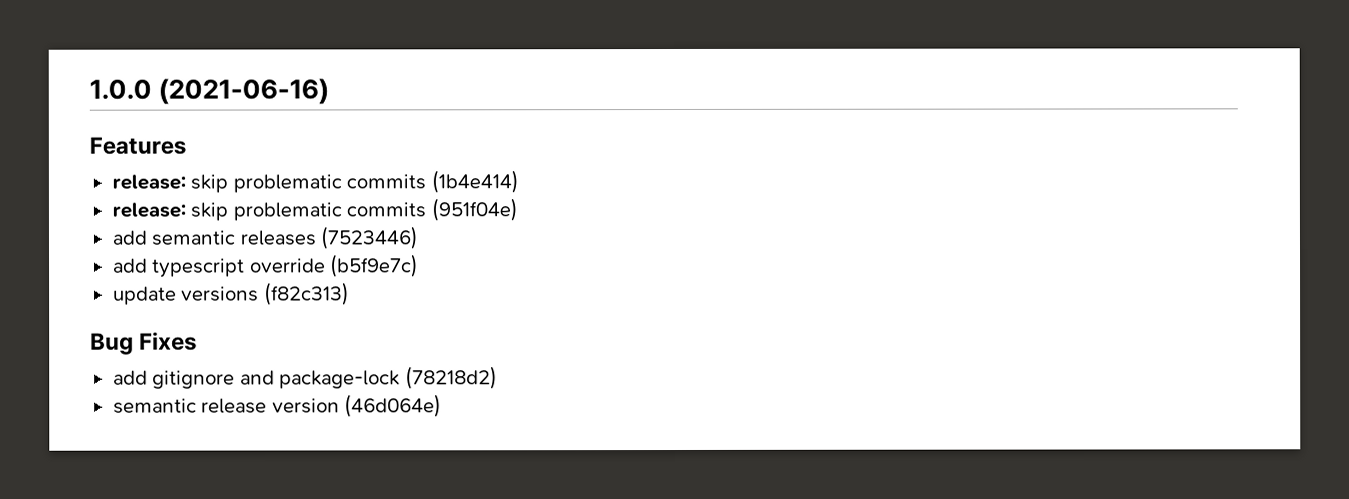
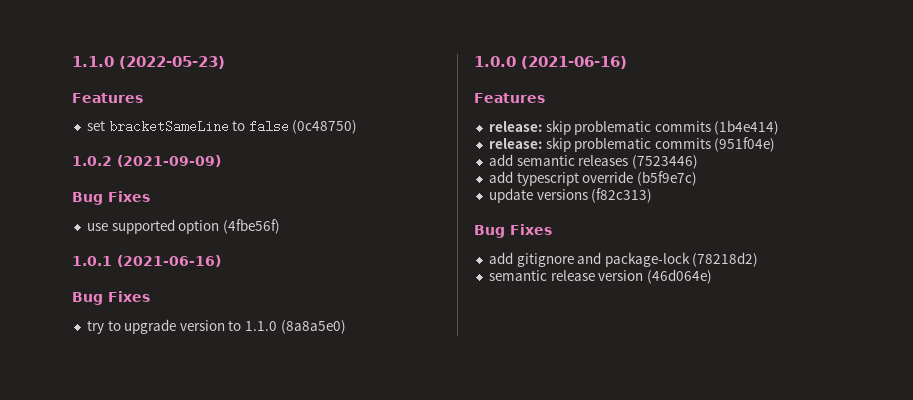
(89, 89) none -> [72,56,225,69] [72,93,143,103] [86,120,358,134] [72,155,221,167] [72,191,150,205] [86,219,280,234] [72,255,221,267] [72,291,150,305] [86,319,346,334] 1.1.0 (2022-05-23) // Features // set bracketSameLine to false (0c48750) // 1.0.2 (2021-09-09) // Bug Fixes // use supported option (4fbe56f) // 1.0.1 (2021-06-16) // Bug Fixes // try to upgrade version to 1.1.0 (8a8a5e0) //

